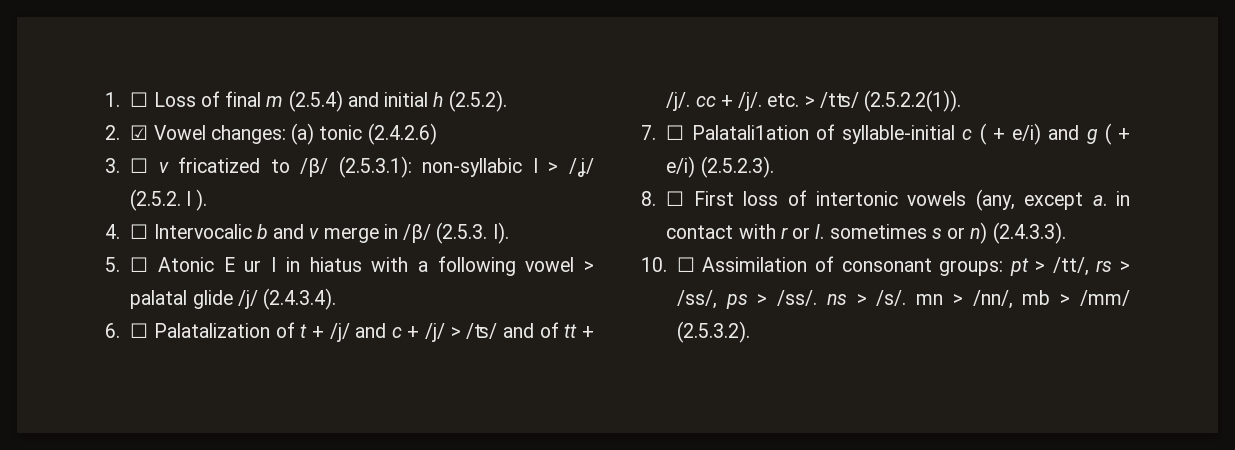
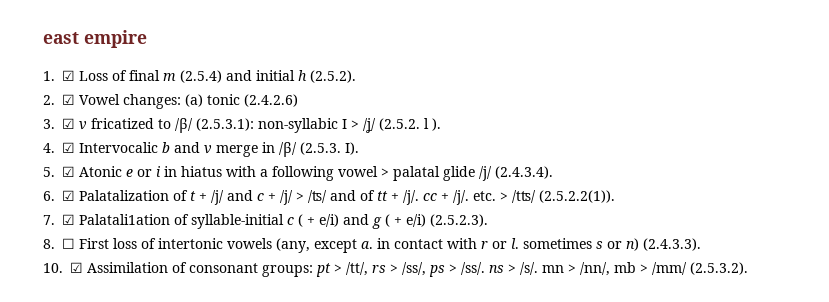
[105,92,149,107] 1. ☐ -> [43,30,147,48] [43,70,75,81] east empire // 1. ☑
[130,158,149,173] ☐ -> [62,118,75,129] ☑
[130,224,149,239] ☐ -> [62,142,75,153] ☑
[130,257,277,272] ☐ Atonic E ur I -> [62,166,161,177] ☑ Atonic e or i
[130,323,149,338] ☐ -> [62,190,75,201] ☑
[666,125,685,140] ☐ -> [62,214,75,225] ☑
[676,257,695,272] ☐ -> [70,262,83,273] ☑

